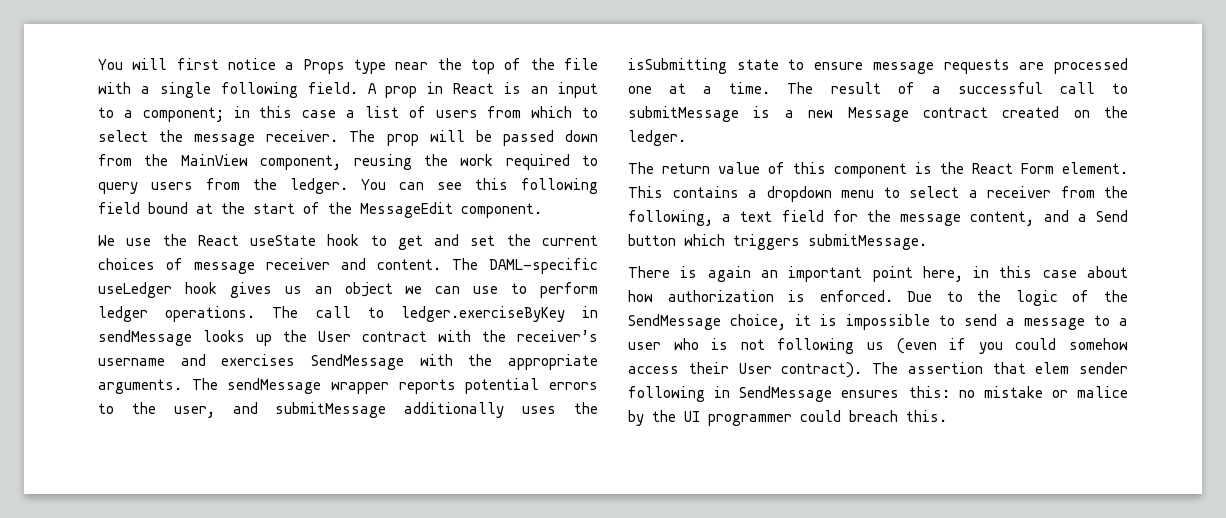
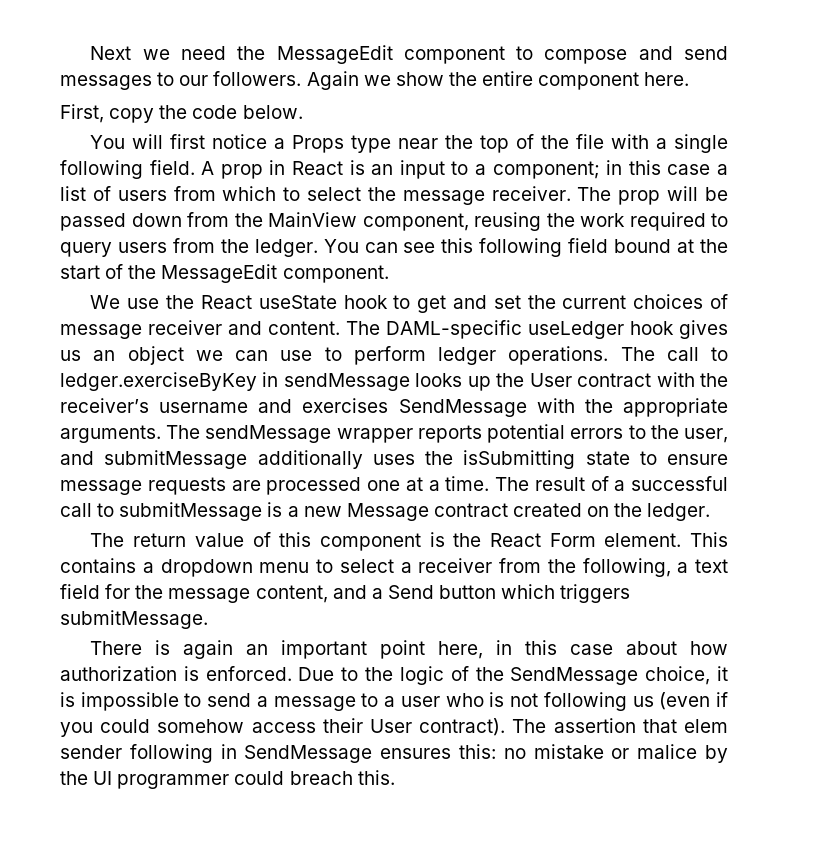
(98, 64) none -> [90,45,728,64] [60,71,690,90] [60,104,303,123] Next we need the MessageEdit component to compose and send messages to our followers. Again we show the entire component here. // First, copy the code below. //

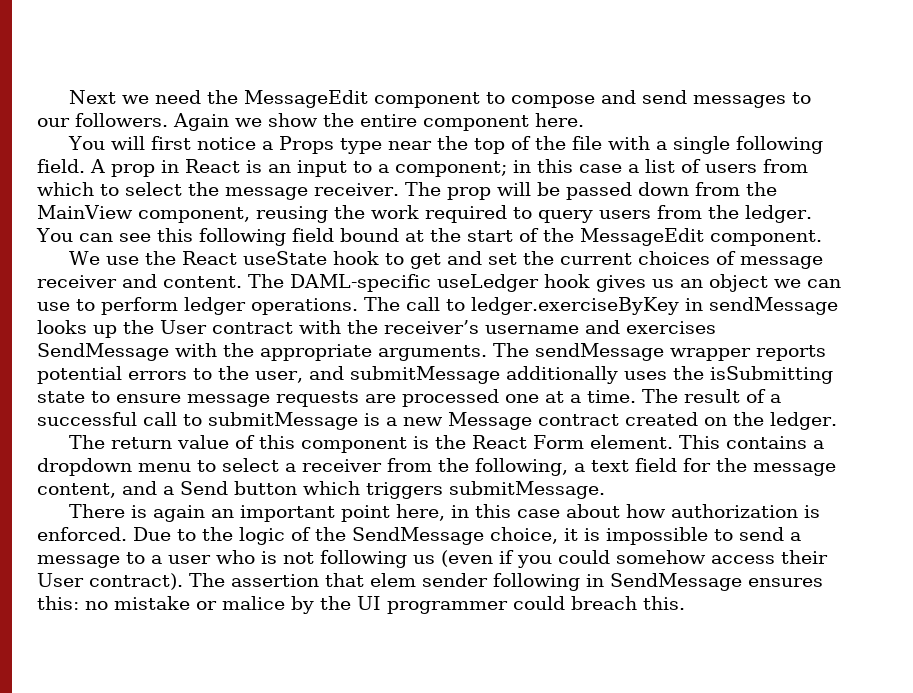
[60,104,303,123] // First, copy the code below. -> (584, 120) none

